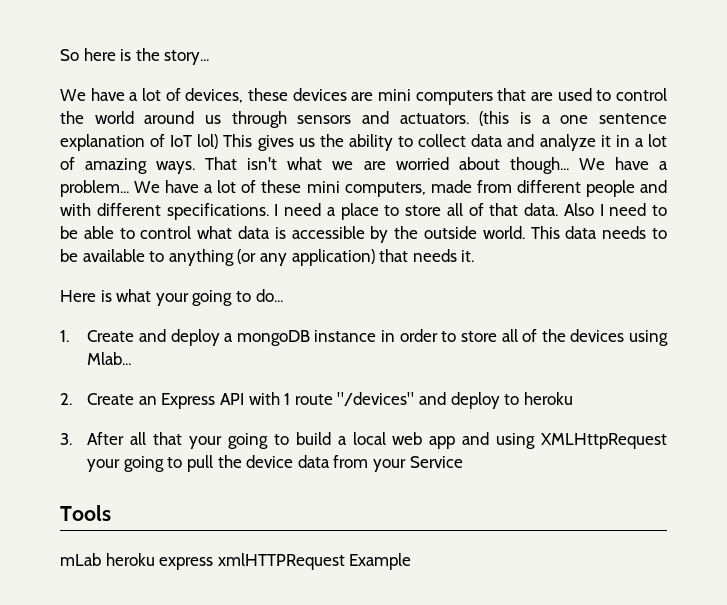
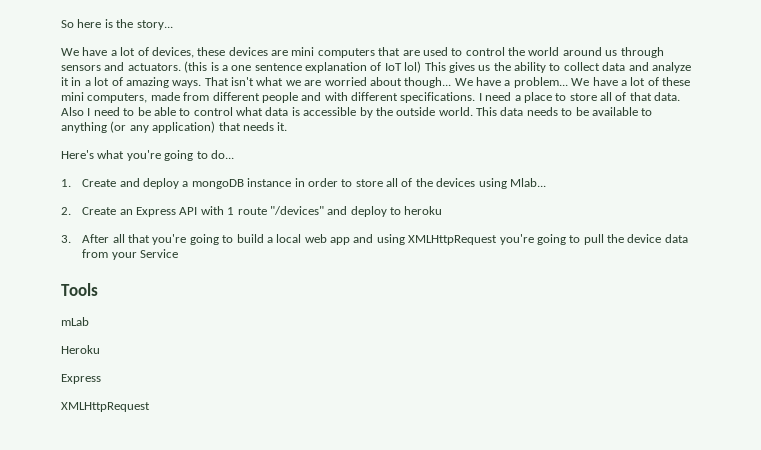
[60,289,189,306] Here is what your -> [61,150,161,161] Here's what you're
[189,436,223,449] your -> [152,234,187,245] you're
[87,459,121,472] your -> [499,234,534,245] you're
[105,553,412,570] heroku express xmlHTTPRequest Example -> [61,345,100,354] [61,374,101,384] [61,402,150,412] // Heroku // Express // XMLHttpRequest

